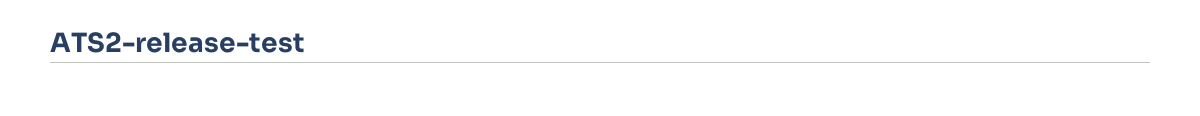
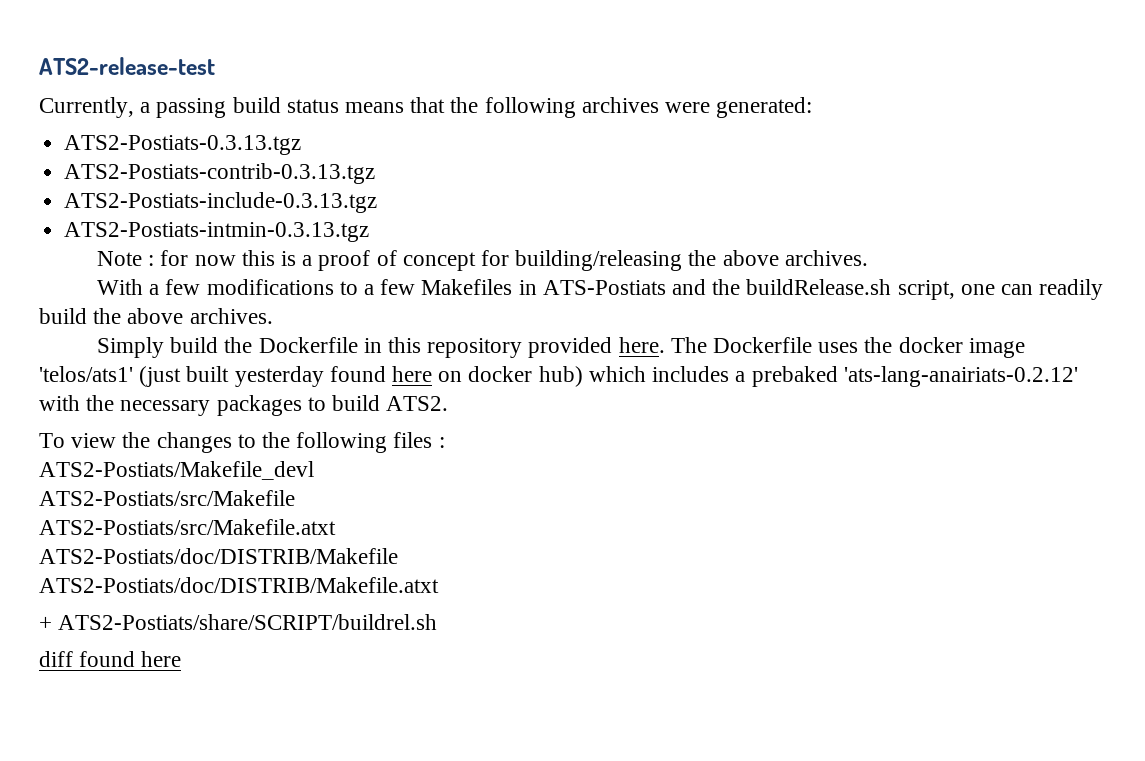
(305, 42) none -> [39,97,813,118] [64,135,302,155] [64,163,376,184] [64,192,378,213] [64,222,370,242] [96,250,868,271] [96,279,1104,300] [39,308,273,324] [96,337,1025,358] [39,366,1078,387] [39,395,449,416] [39,432,445,453] [39,461,314,480] [39,490,295,506] [39,519,336,535] [39,548,398,564] [39,577,439,593] [39,614,438,630] [39,651,182,667] // Currently, a passing build status means that the following archives were generated: // ATS2-Postiats-0.3.13.tgz // ATS2-Postiats-contrib-0.3.13.tgz // ATS2-Postiats-include-0.3.13.tgz // ATS2-Postiats-intmin-0.3.13.tgz // Note : for now this is a proof of concept for building/releasing the above archives. // With a few modifications to a few Makefiles in ATS-Postiats and the buildRelease.sh script, one can readily build the above archives. // Simply build the Dockerfile in this repository provided here. The Dockerfile uses the docker image 'telos/ats1' (just built yesterday found here on docker hub) which includes a prebaked 'ats-lang-anairiats-0.2.12' with the necessary packages to build ATS2. // To view the changes to the following files : // ATS2-Postiats/Makefile_devl // ATS2-Postiats/src/Makefile // ATS2-Postiats/src/Makefile.atxt // ATS2-Postiats/doc/DISTRIB/Makefile // ATS2-Postiats/doc/DISTRIB/Makefile.atxt // + ATS2-Postiats/share/SCRIPT/buildrel.sh // diff found here

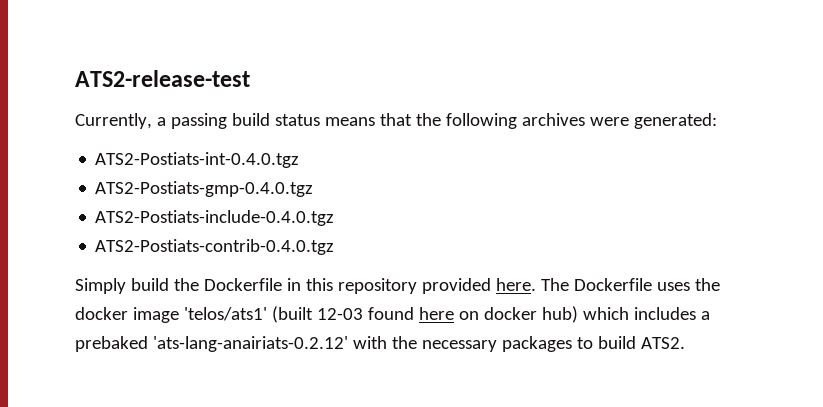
[64,135,302,155] [64,163,376,184] [64,192,378,213] [64,222,370,242] [96,250,868,271] [96,279,1104,300] [39,308,273,324] ATS2-Postiats-0.3.13.tgz // ATS2-Postiats-contrib-0.3.13.tgz // ATS2-Postiats-include-0.3.13.tgz // ATS2-Postiats-intmin-0.3.13.tgz // Note : for now this is a proof of concept for building/releasing the above archives. // With a few modifications to a few Makefiles in ATS-Postiats and the buildRelease.sh script, one can readily build the above archives. -> [95,152,300,168] [95,181,314,197] [95,210,335,226] [95,239,335,255] ATS2-Postiats-int-0.4.0.tgz // ATS2-Postiats-gmp-0.4.0.tgz // ATS2-Postiats-include-0.4.0.tgz // ATS2-Postiats-contrib-0.4.0.tgz
[139,366,324,387] (just built yesterday -> [271,306,363,323] (built 12-03
[39,432,445,453] [39,461,314,480] [39,490,295,506] [39,519,336,535] [39,548,398,564] [39,577,439,593] [39,614,438,630] [39,651,182,667] // To view the changes to the following files : // ATS2-Postiats/Makefile_devl // ATS2-Postiats/src/Makefile // ATS2-Postiats/src/Makefile.atxt // ATS2-Postiats/doc/DISTRIB/Makefile // ATS2-Postiats/doc/DISTRIB/Makefile.atxt // + ATS2-Postiats/share/SCRIPT/buildrel.sh // diff found here -> (685, 343) none

